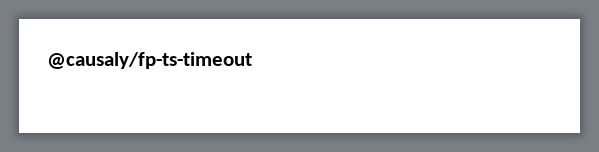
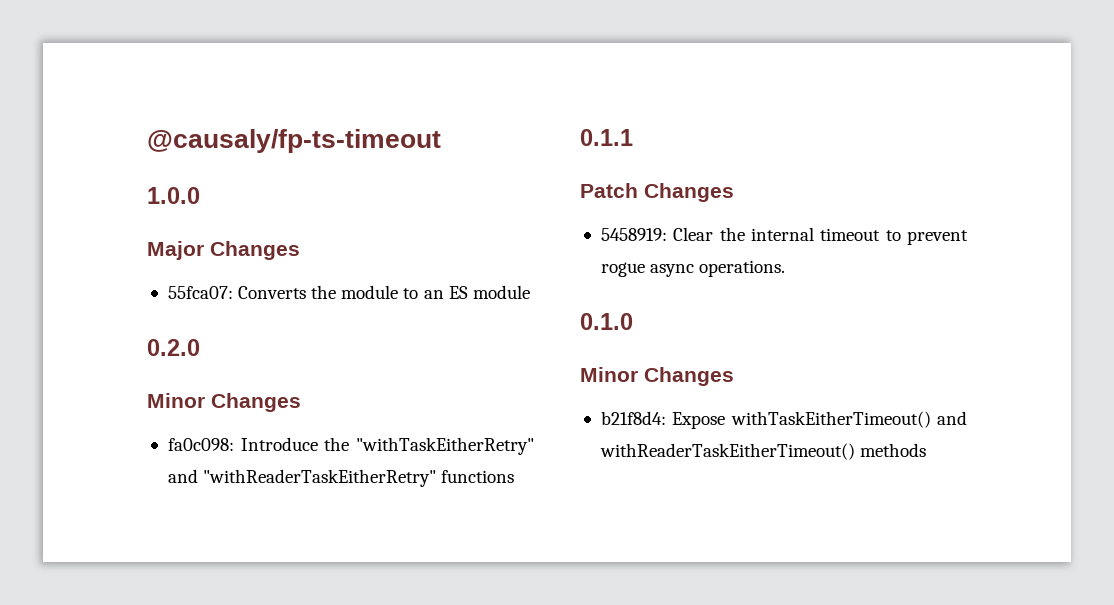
(252, 60) none -> [147,187,200,204] [147,241,300,260] [167,285,530,299] [147,339,200,356] [147,393,301,412] [167,437,534,455] [167,469,515,487] [580,129,633,146] [580,183,734,202] [600,227,969,245] [600,260,786,277] [580,313,633,330] [580,367,734,386] [600,411,967,429] [599,443,927,460] // 1.0.0 // Major Changes // 55fca07: Converts the module to an ES module // 0.2.0 // Minor Changes // fa0c098: Introduce the "withTaskEitherRetry" and "withReaderTaskEitherRetry" functions // 0.1.1 // Patch Changes // 5458919: Clear the internal timeout to prevent rogue async operations. // 0.1.0 // Minor Changes // b21f8d4: Expose withTaskEitherTimeout() and withReaderTaskEitherTimeout() methods

